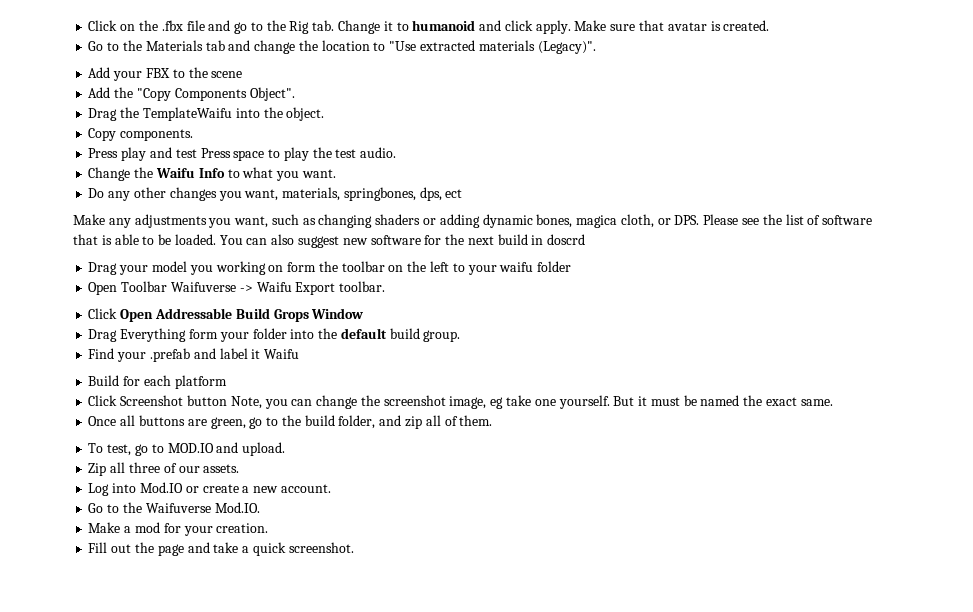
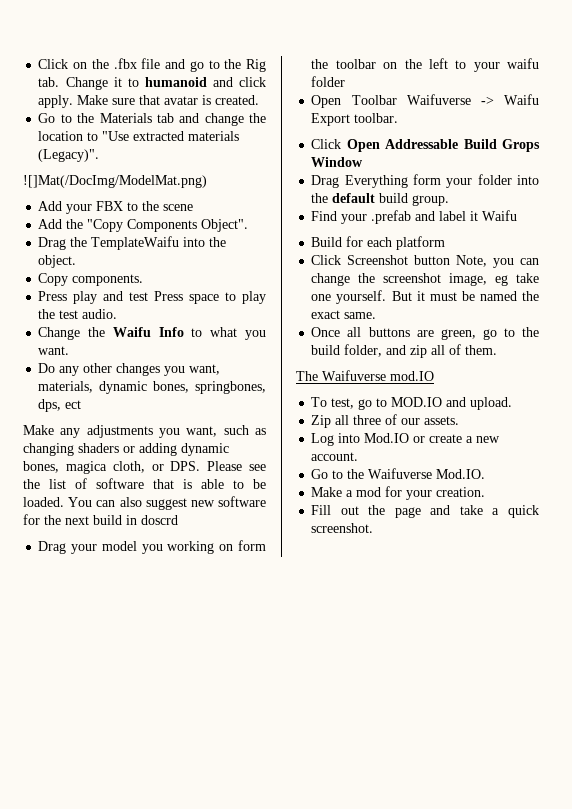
(596, 47) none -> [23,175,207,188] // ![]Mat(/DocImg/ModelMat.png)
(341, 194) none -> [99,381,190,394] dynamic bones,
(493, 420) none -> [296,370,434,381] // The Waifuverse mod.IO

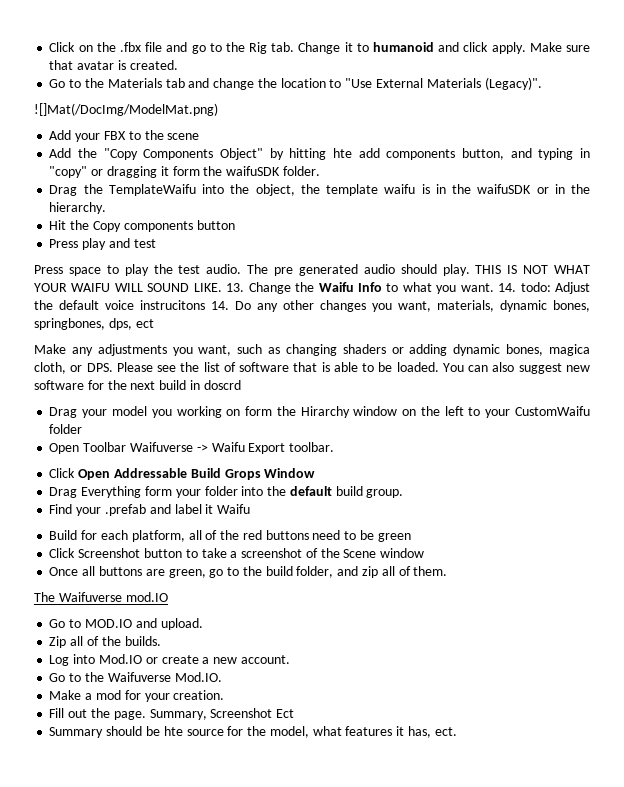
[133,131,240,141] extracted materials -> [375,78,481,88] External Materials
[201,219,249,232] Object". -> [220,148,590,160] [49,166,320,178] Object" by hitting hte add components button, and typing in "copy" or dragging it form the waifuSDK folder.
[38,255,77,268] [38,273,144,286] object. // Copy components. -> [255,184,591,196] [49,202,107,214] [49,220,235,232] object, the template waifu is in the waifuSDK or in the hierarchy. // Hit the Copy components button
(149, 296) none -> (156, 243) //
(118, 314) // -> [247,264,590,276] [34,283,245,292] The pre generated audio should play. THIS IS NOT WHAT YOUR WAIFU WILL SOUND LIKE. 13.
(70, 350) // -> [498,282,590,294] [34,300,229,310] 14. todo: Adjust the default voice instrucitons 14.
[335,59,376,69] toolbar -> [300,406,398,418] Hirarchy window
[507,58,539,69] waifu -> [514,406,590,416] CustomWaifu
[396,236,446,250] [311,255,539,268] [311,273,539,286] [311,290,539,304] [311,310,377,319] platform // Click Screenshot button Note, you can change the screenshot image, eg take one yourself. But it must be named the exact same. -> [131,530,411,542] [49,548,425,558] platform, all of the red buttons need to be green // Click Screenshot button to take a screenshot of the Scene window
[311,397,373,410] To test, go -> [49,619,66,628] Go
[353,414,460,425] three of our assets. -> [86,636,161,646] of the builds.
[394,505,539,518] [311,523,374,533] page and take a quick screenshot. -> [113,708,295,720] [49,726,457,738] page. Summary, Screenshot Ect // Summary should be hte source for the model, what features it has, ect.

